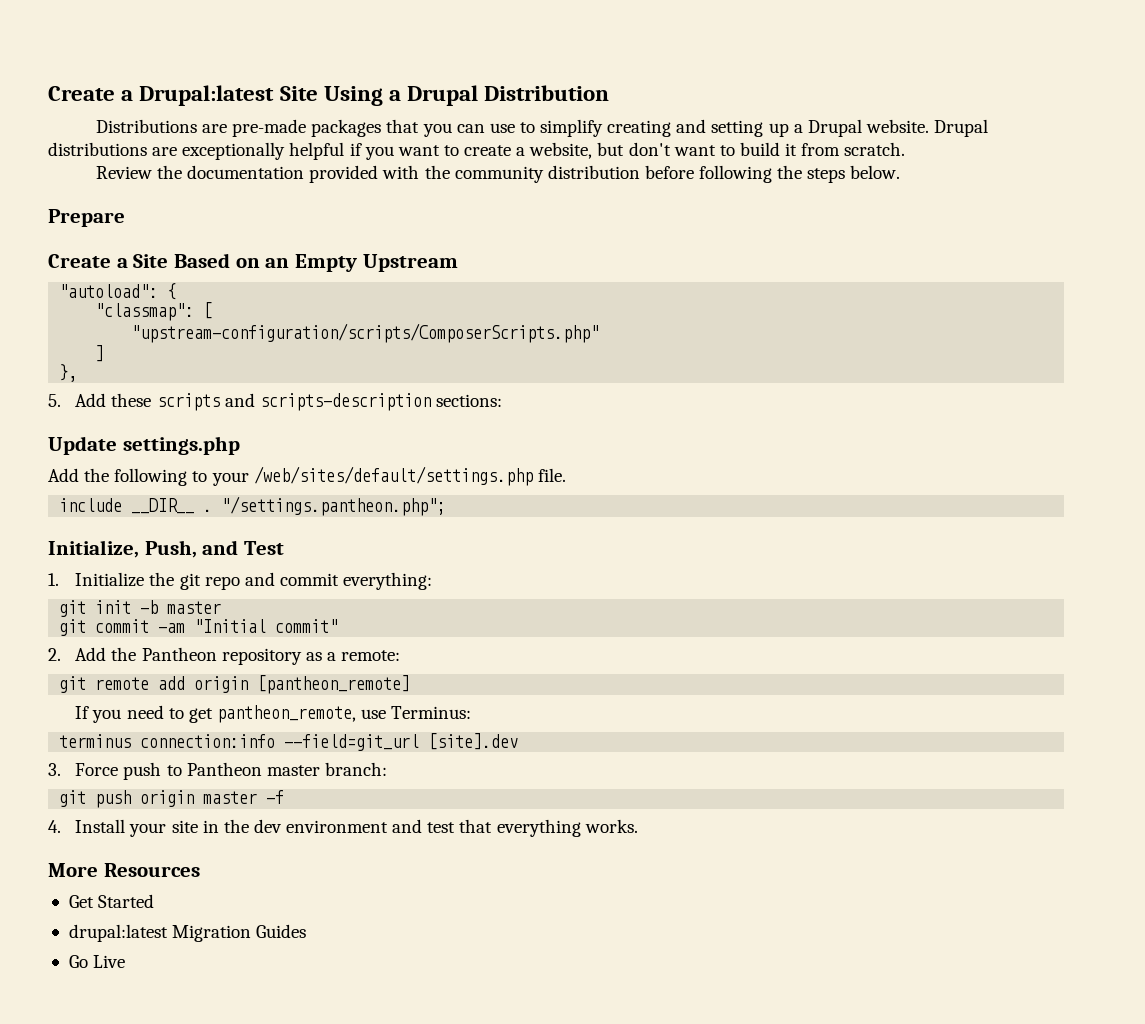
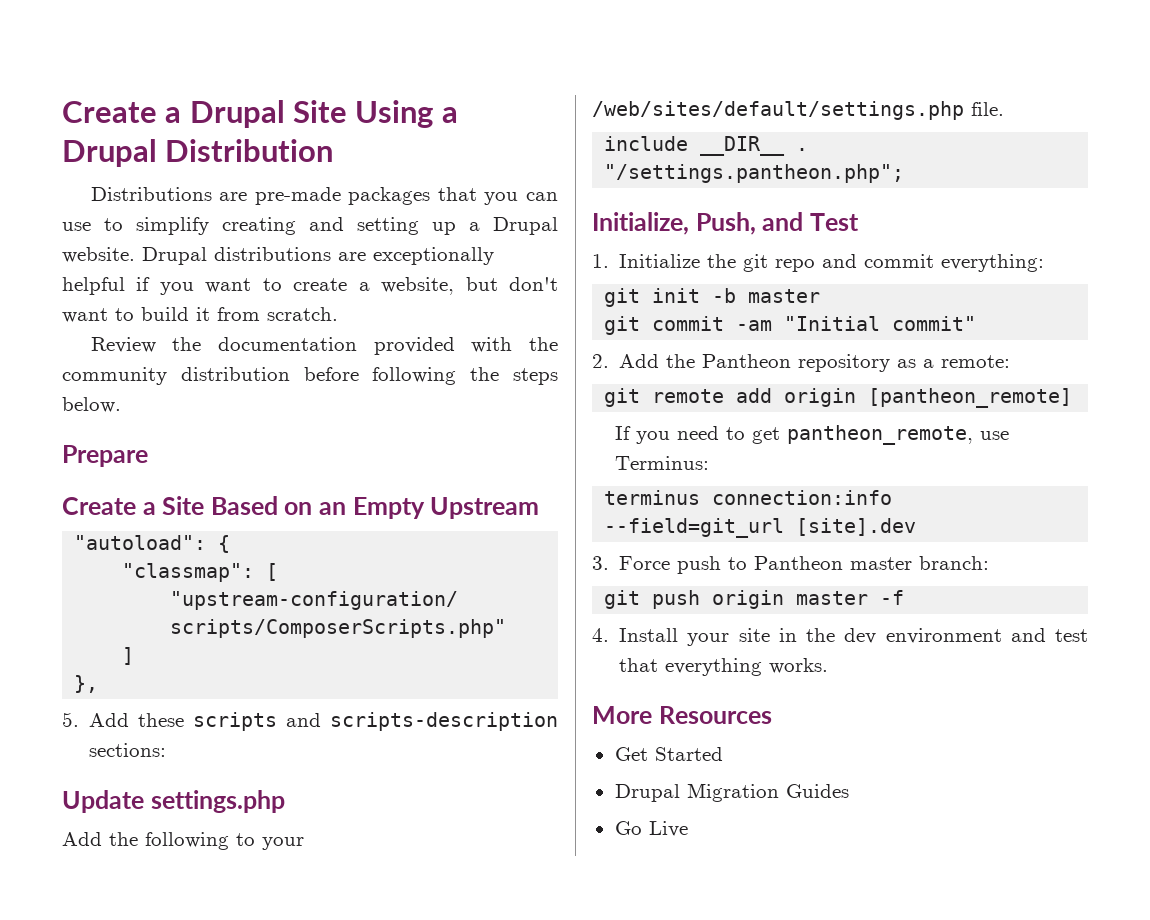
[48,85,275,106] Create a Drupal:latest -> [62,100,285,128] Create a Drupal
[68,924,168,942] drupal:latest -> [614,784,680,802] Drupal

